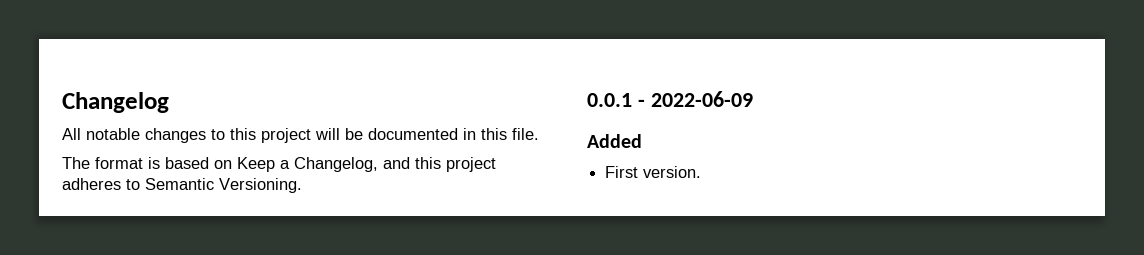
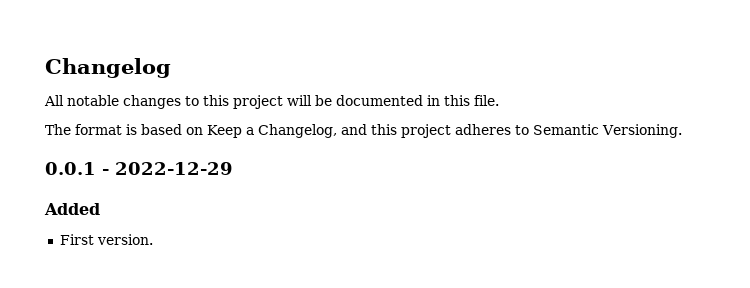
[650,91,753,107] 2022-06-09 -> [115,162,233,175] 2022-12-29

